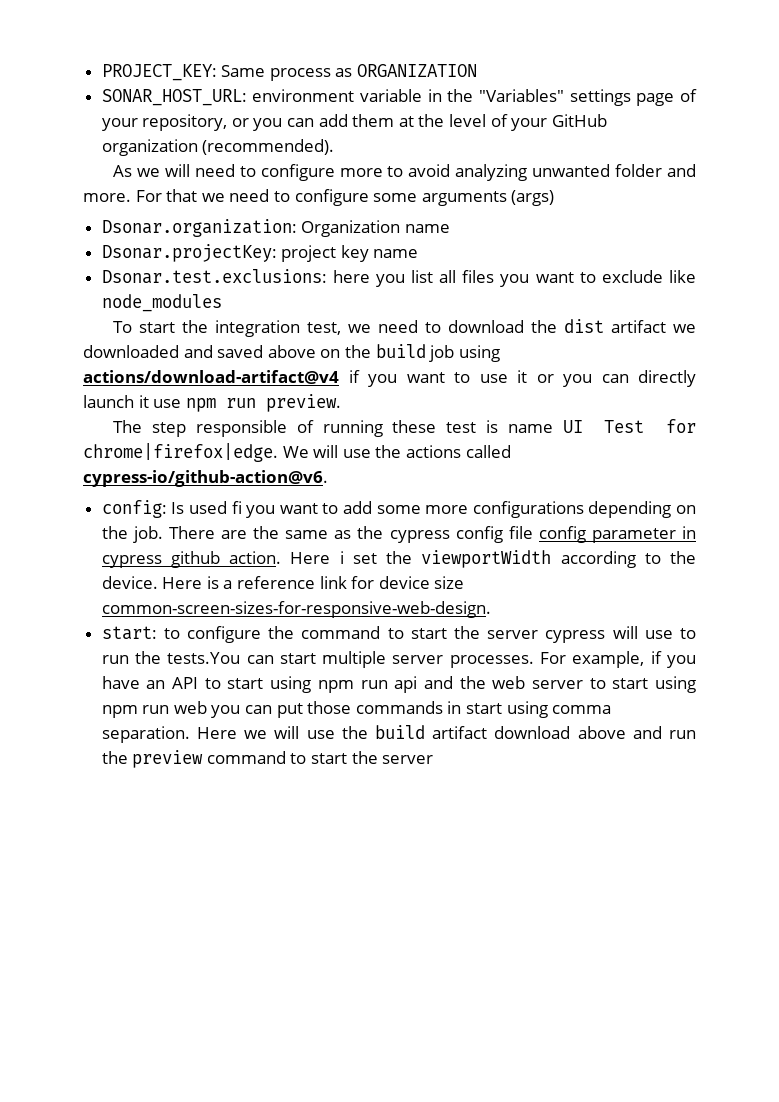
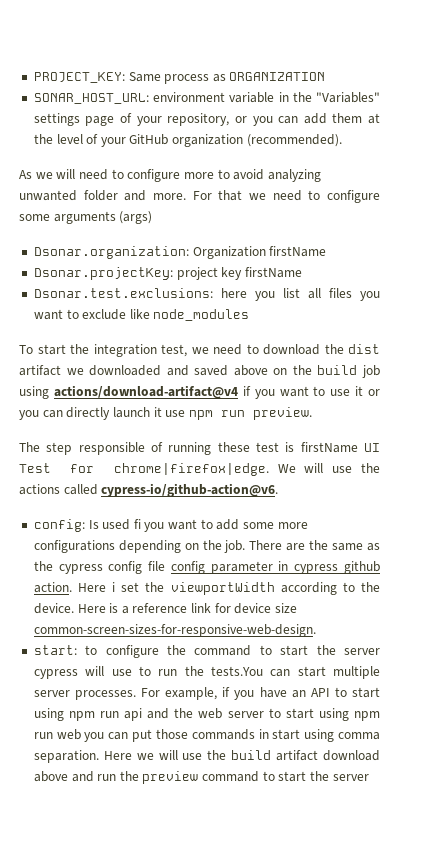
[404,224,450,233] name -> [269,246,327,257] firstName
[373,249,419,258] name -> [244,267,302,278] firstName
[508,424,554,433] name -> [300,442,358,453] firstName

